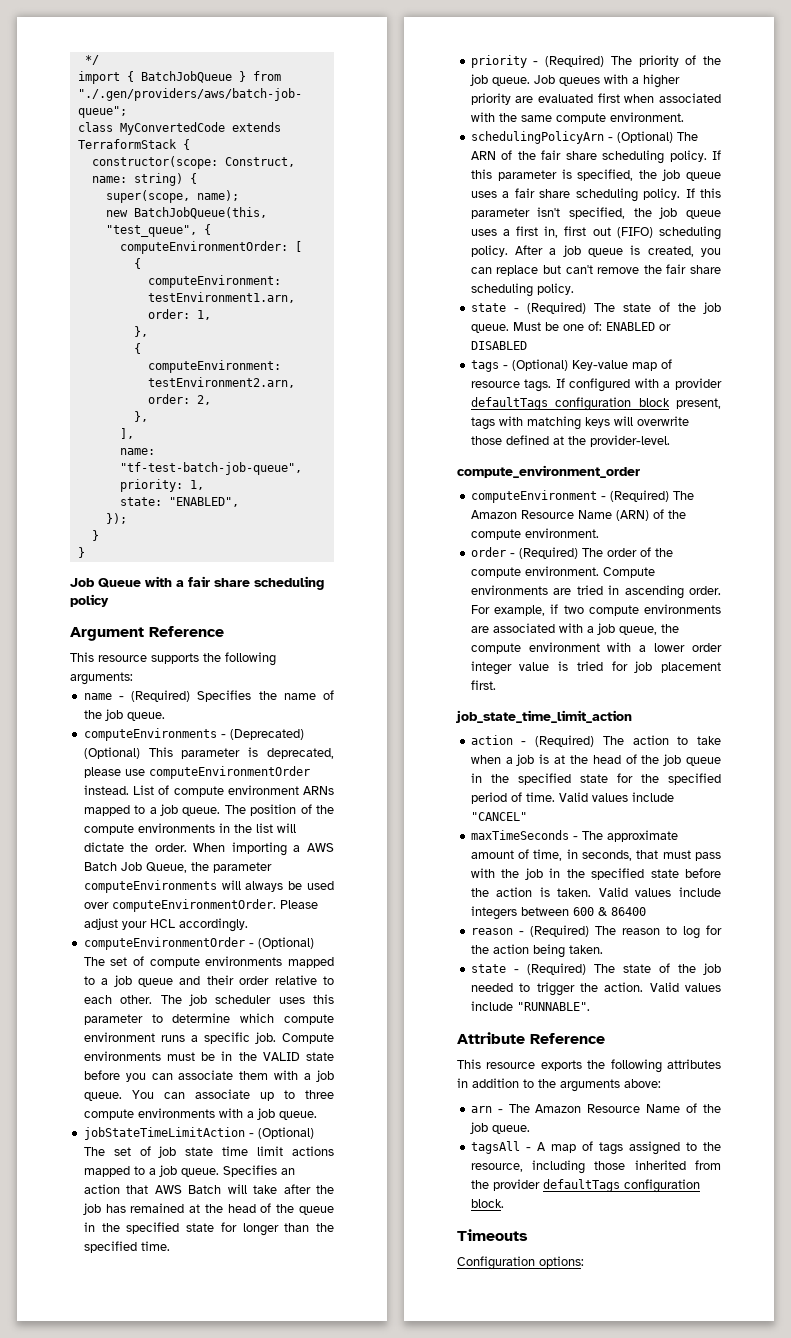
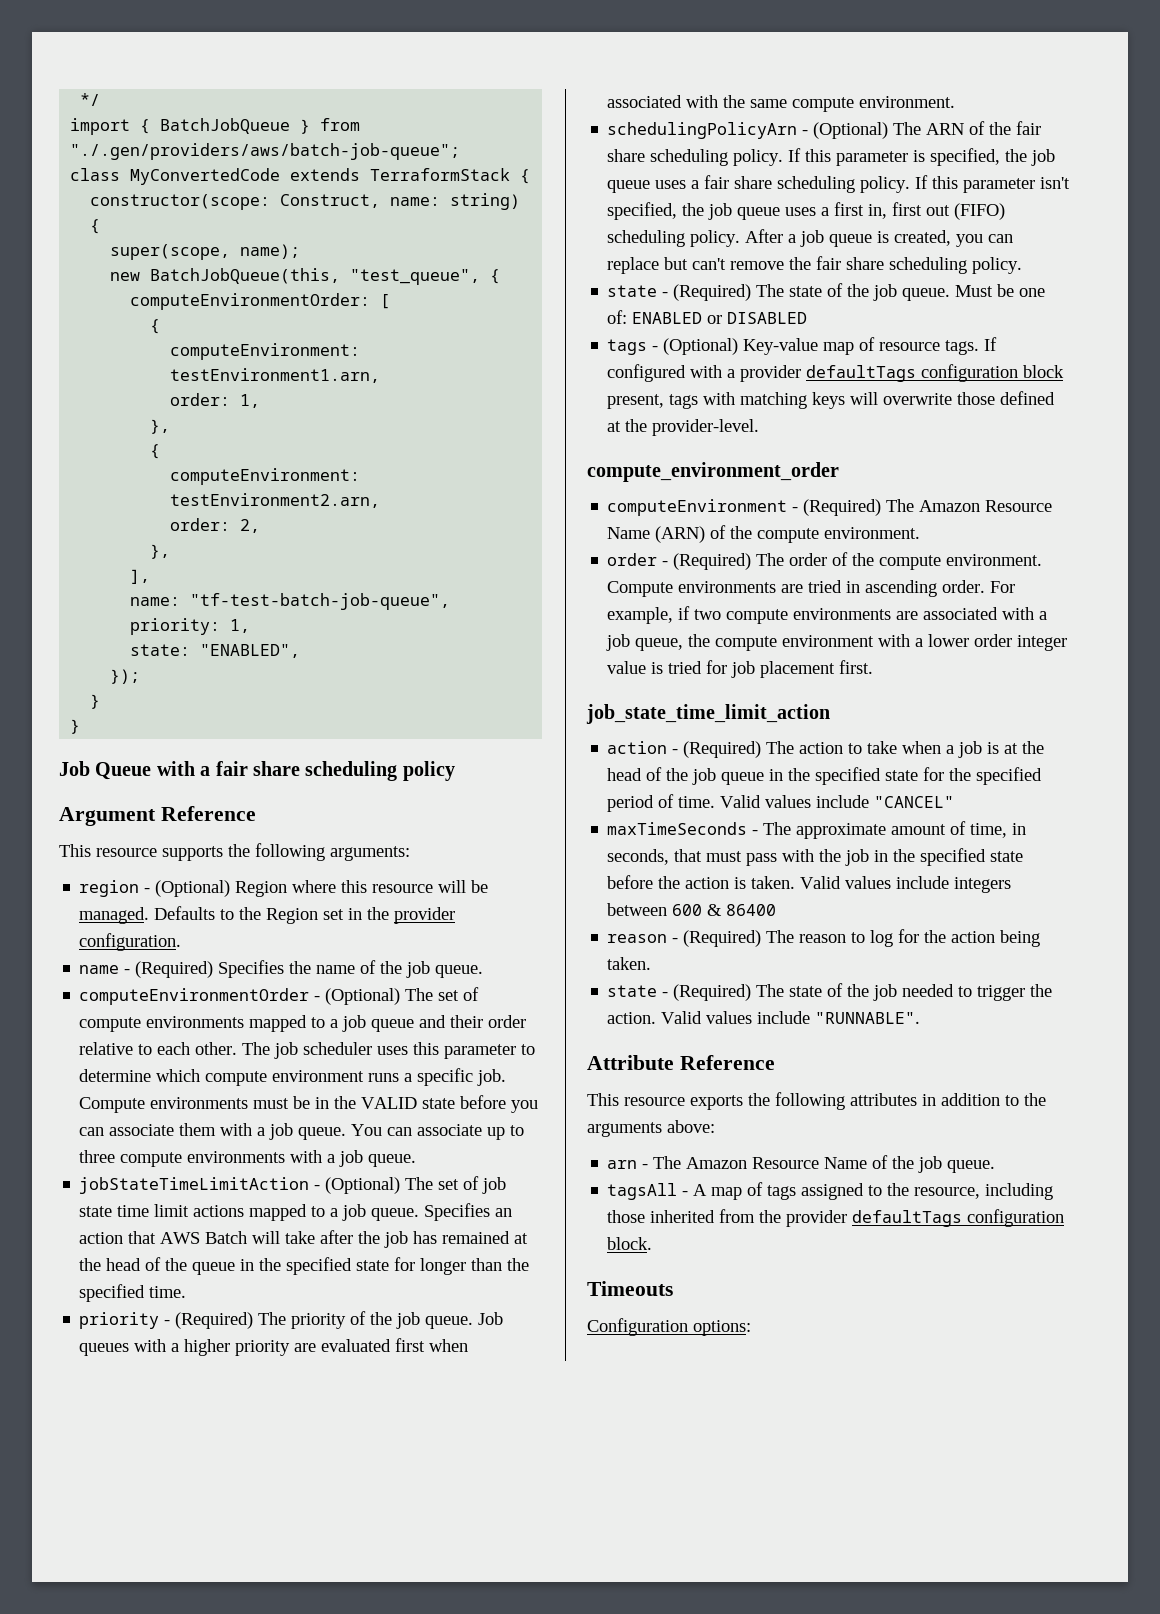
(133, 678) none -> [79,880,489,897] [79,906,456,924] [79,933,182,951] // region - (Optional) Region where this resource will be managed. Defaults to the Region set in the provider configuration.
[83,728,304,741] [83,747,334,759] [83,766,310,779] [83,785,334,797] [83,804,334,816] [83,823,296,835] [83,842,334,856] [83,862,272,873] [83,880,334,893] [83,899,318,912] [83,918,248,932] // computeEnvironments - (Deprecated) (Optional) This parameter is deprecated, please use computeEnvironmentOrder instead. List of compute environment ARNs mapped to a job queue. The position of the compute environments in the list will dictate the order. When importing a AWS Batch Job Queue, the parameter computeEnvironments will always be used over computeEnvironmentOrder. Please adjust your HCL accordingly. -> (484, 971) none

